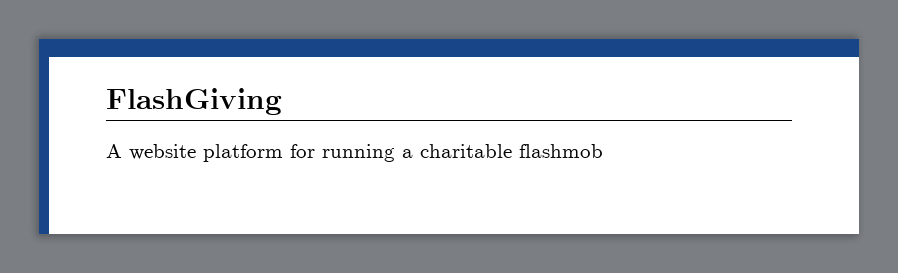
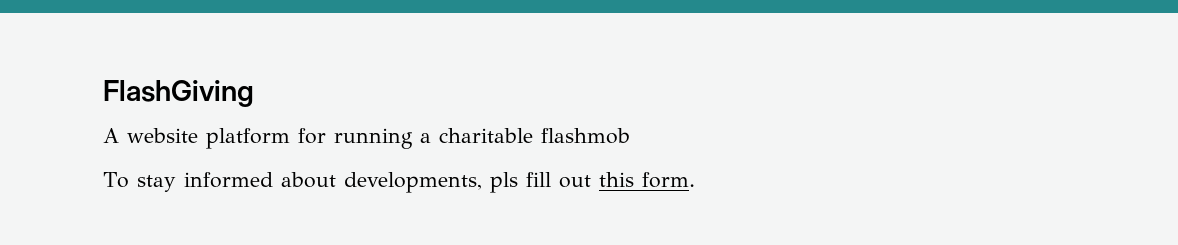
(603, 151) none -> [103,172,695,193] // To stay informed about developments, pls fill out this form.

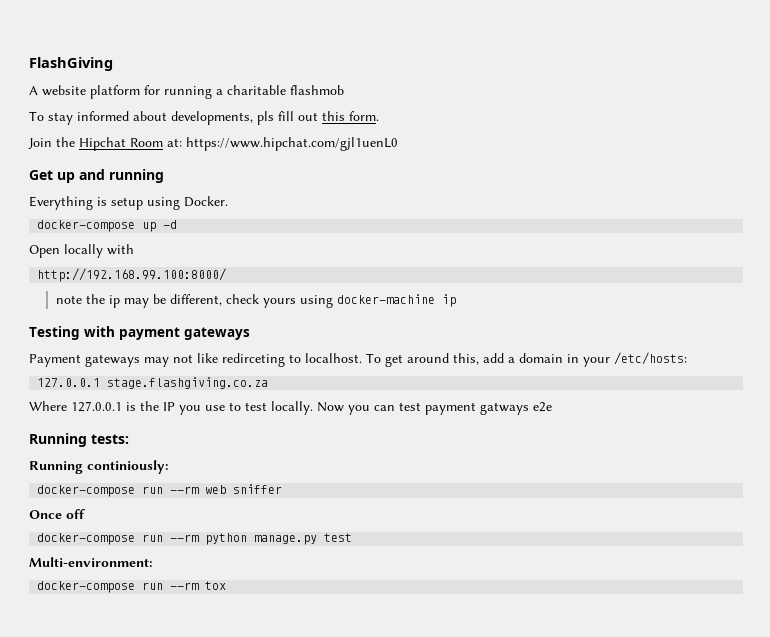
(695, 180) none -> [28,137,398,151] [29,169,164,183] [29,196,228,210] [37,220,178,232] [29,244,134,258] [37,268,227,282] [55,294,456,308] [29,326,250,340] [29,352,687,367] [37,377,269,389] [29,401,552,415] [29,433,129,447] [29,460,169,474] [37,484,283,497] [29,509,85,519] [37,533,353,545] [29,557,153,567] [37,581,227,593] // Join the Hipchat Room at: https://www.hipchat.com/gjl1uenL0 // Get up and running // Everything is setup using Docker. // docker-compose up -d // Open locally with // http://192.168.99.100:8000/ // note the ip may be different, check yours using docker-machine ip // Testing with payment gateways // Payment gateways may not like redirceting to localhost. To get around this, add a domain in your /etc/hosts: // 127.0.0.1 stage.flashgiving.co.za // Where 127.0.0.1 is the IP you use to test locally. Now you can test payment gatways e2e // Running tests: // Running continiously: // docker-compose run --rm web sniffer // Once off // docker-compose run --rm python manage.py test // Multi-environment: // docker-compose run --rm tox

